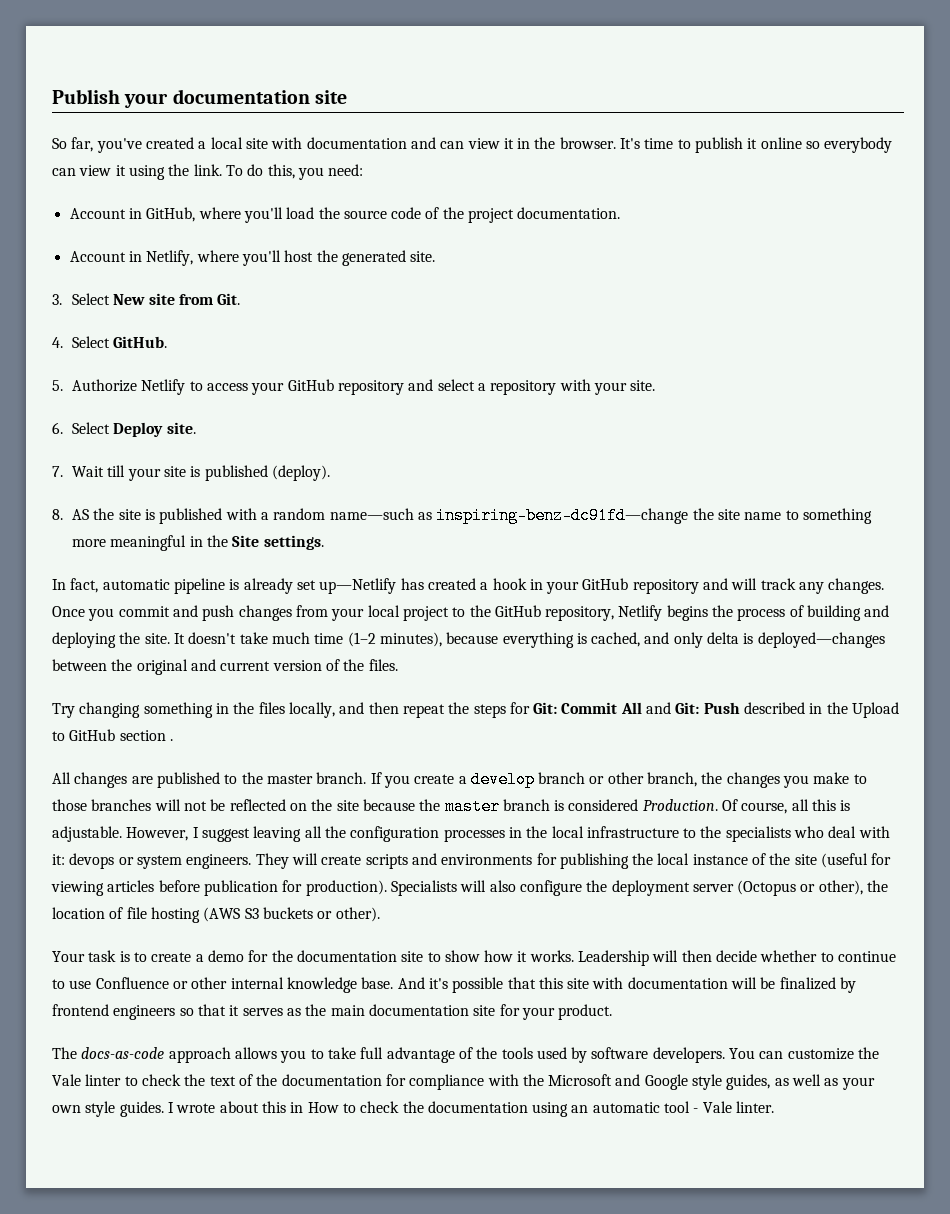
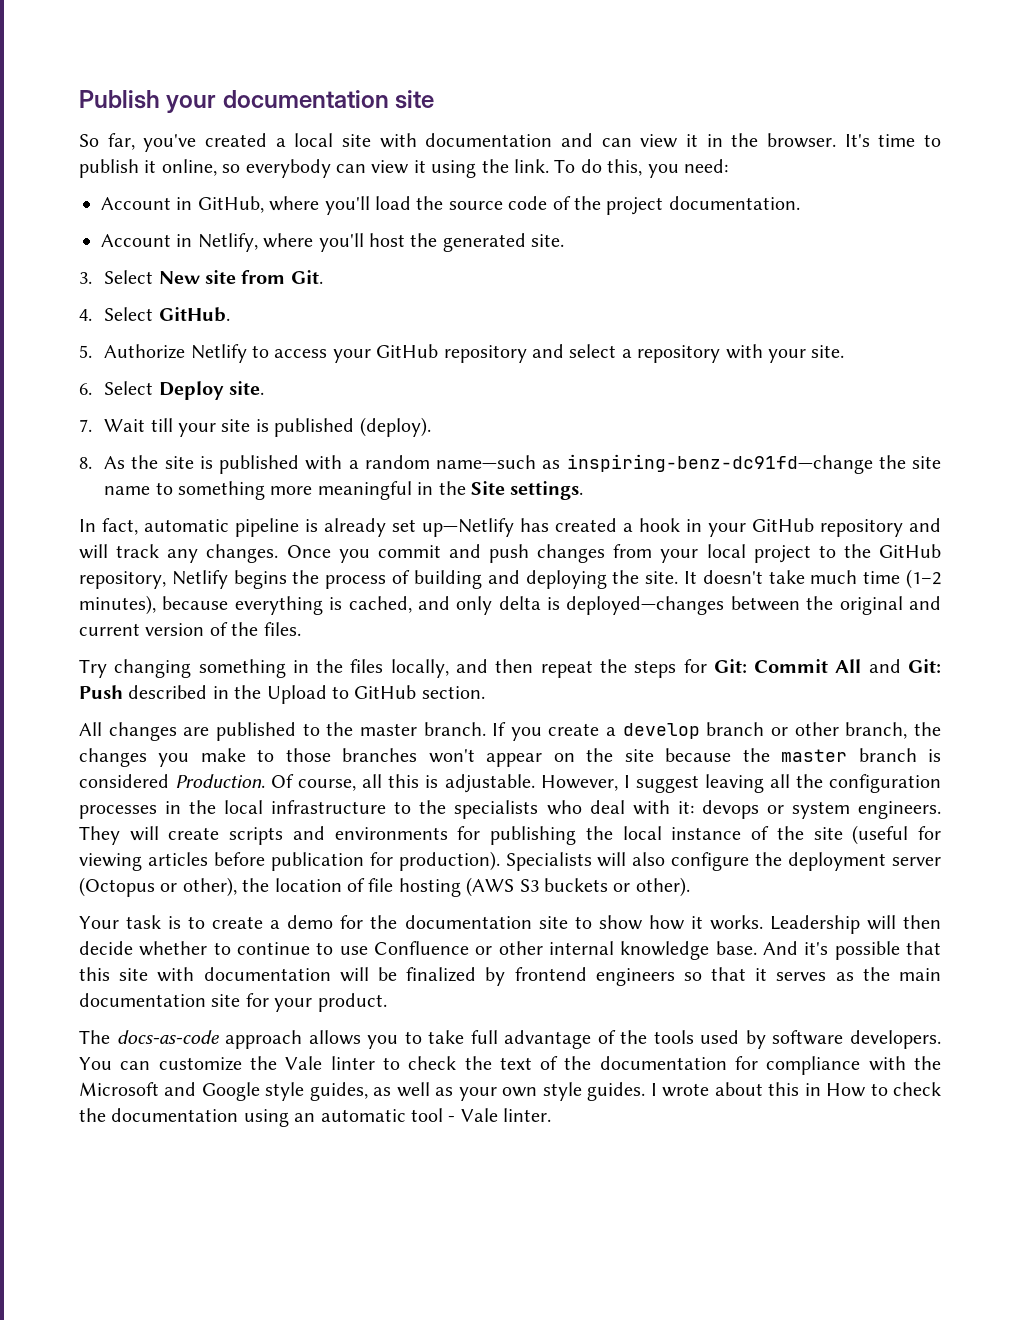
[760,137,802,149] online -> [161,159,217,176] online,
[72,509,90,520] AS -> [104,456,126,469] As
[119,730,173,741] section . -> [421,686,485,699] section.
[154,799,286,811] will not be reflected -> [428,749,543,767] won't appear

